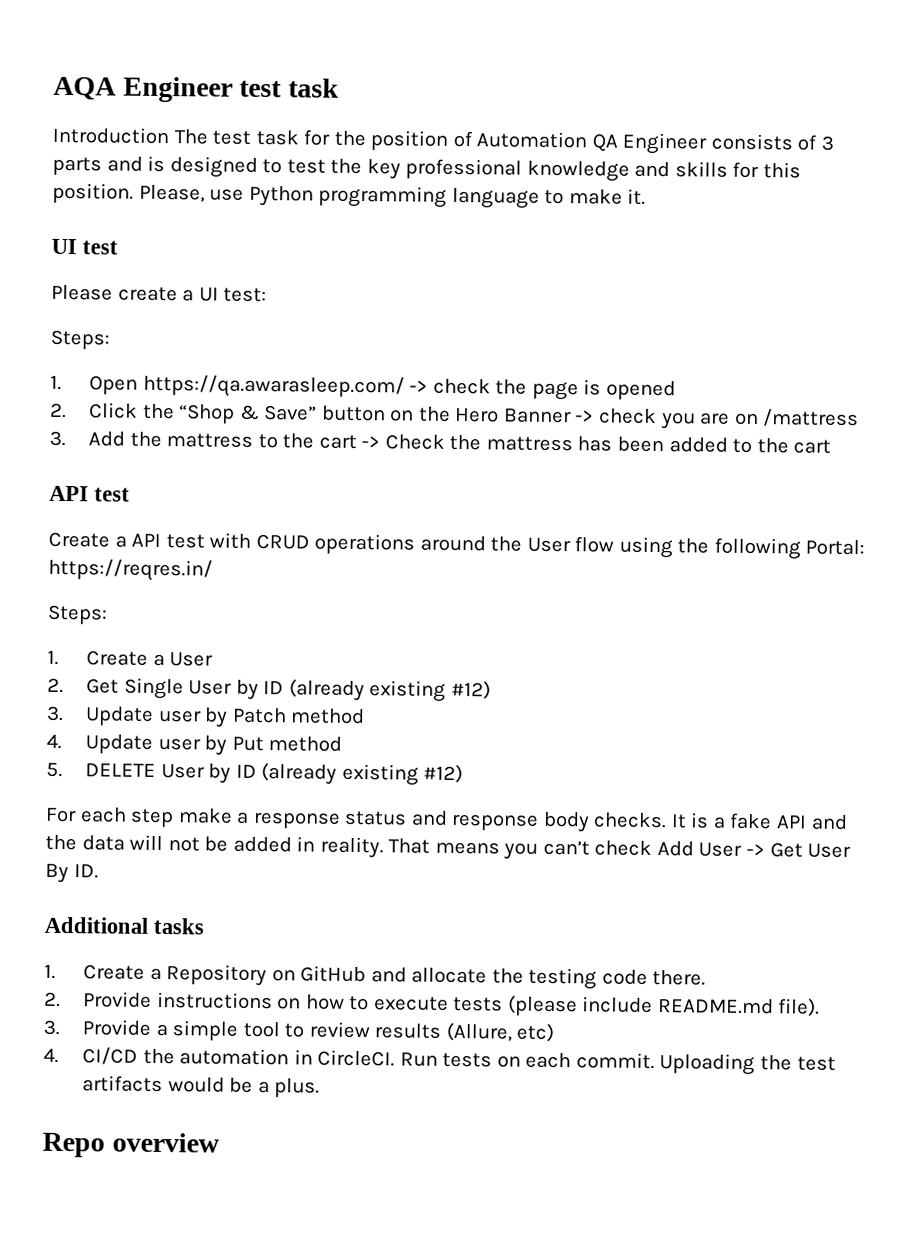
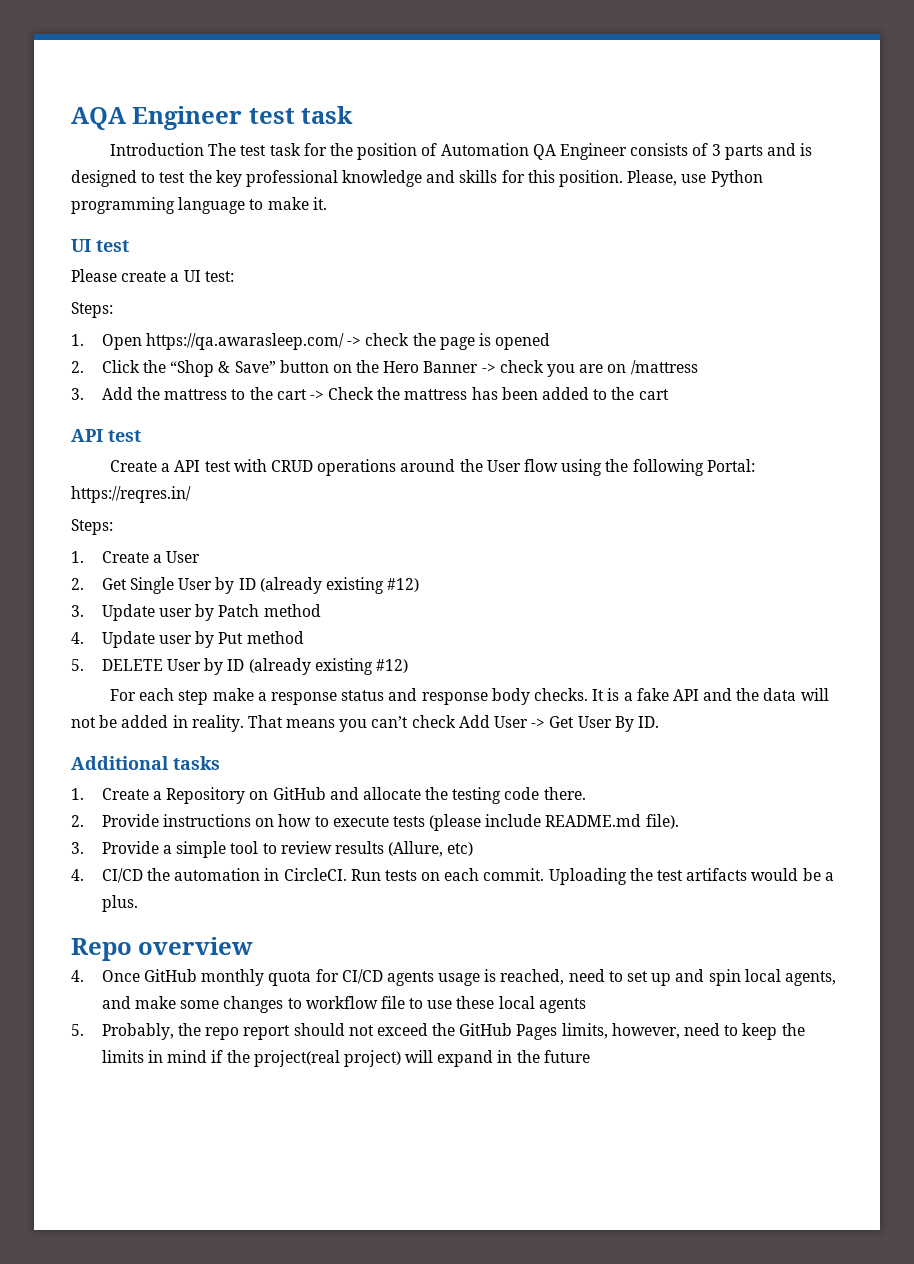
(220, 1142) none -> [71,969,836,986] [101,996,586,1013] [71,1023,805,1040] [101,1050,590,1067] // 4. Once GitHub monthly quota for CI/CD agents usage is reached, need to set up and spin local agents, and make some changes to workflow file to use these local agents // 5. Probably, the repo report should not exceed the GitHub Pages limits, however, need to keep the limits in mind if the project(real project) will expand in the future

